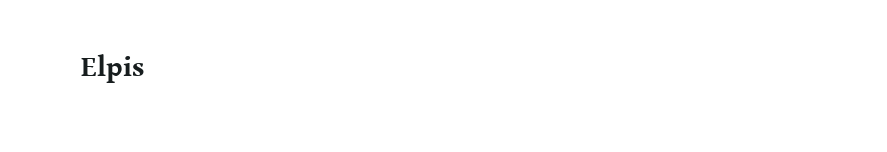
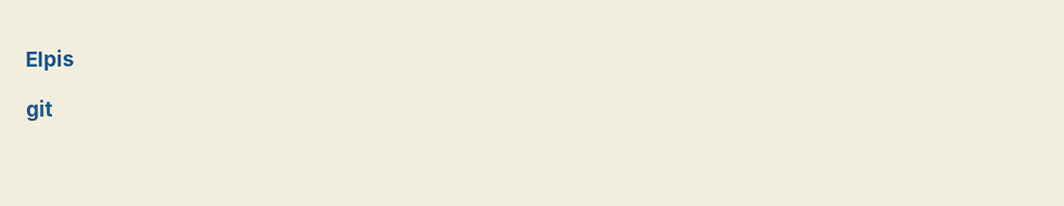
(144, 68) none -> [25,99,54,122] // git

